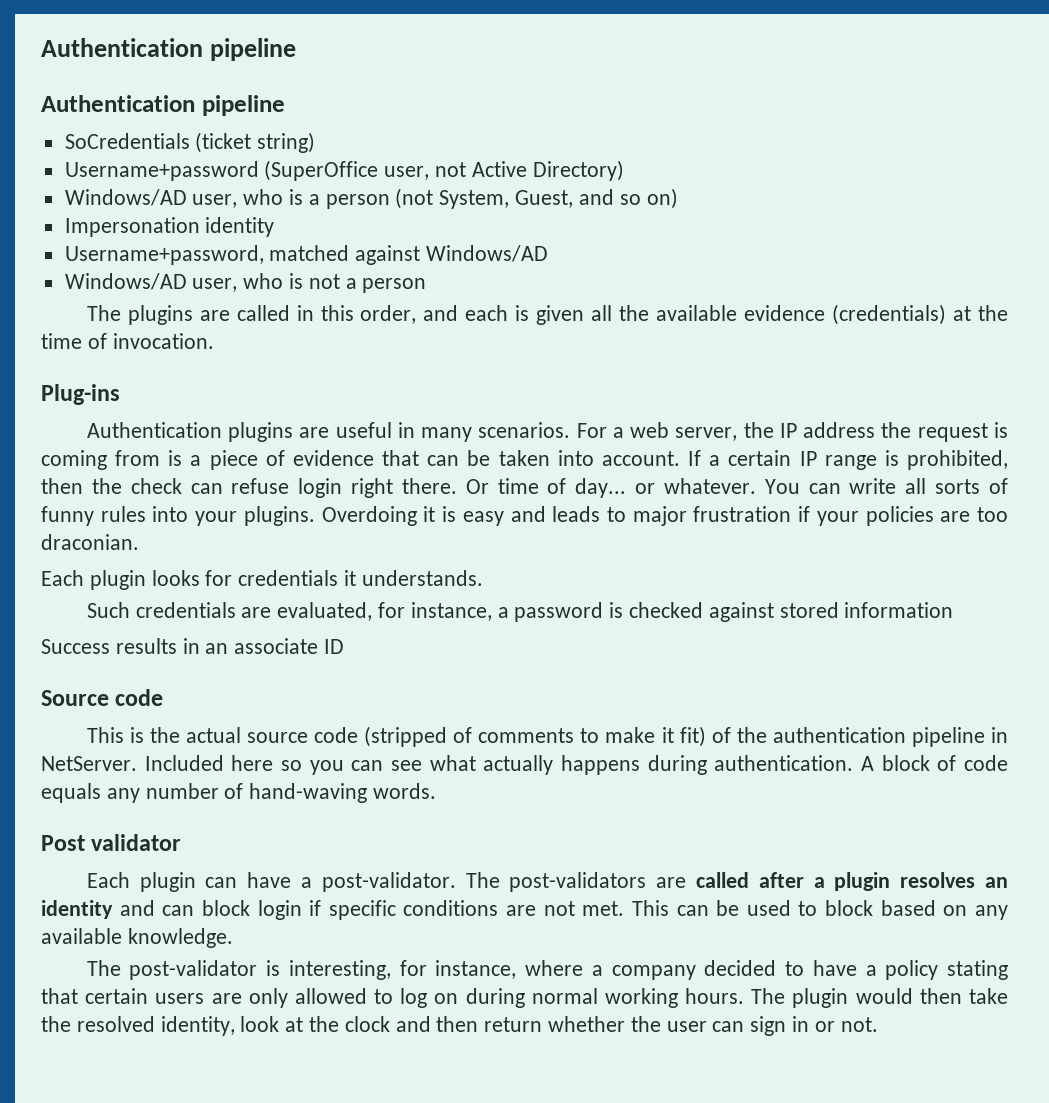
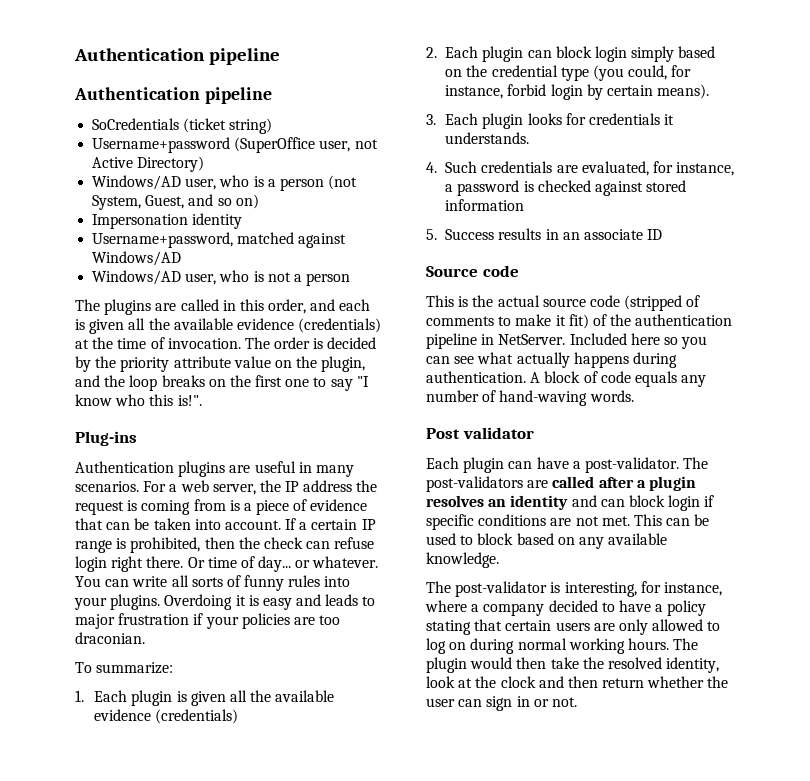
(214, 341) none -> [244,337,377,349] [75,356,366,372] [75,375,369,391] [75,394,202,406] The order is decided by the priority attribute value on the plugin, and the loop breaks on the first one to say "I know who this is!".
(139, 542) none -> [75,662,174,674] [75,690,335,706] [94,709,239,724] [426,46,716,62] [445,65,692,81] [445,84,710,100] [426,114,436,125] To summarize: // 1. Each plugin is given all the available evidence (credentials) // 2. Each plugin can block login simply based on the credential type (you could, for instance, forbid login by certain means). // 3.
(483, 578) none -> [426,162,437,173] 4.
(954, 610) none -> [426,229,437,240] 5.

